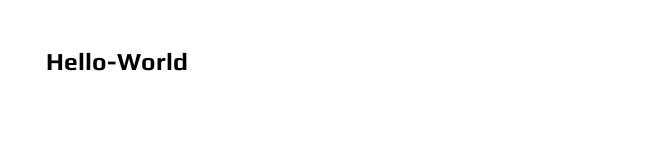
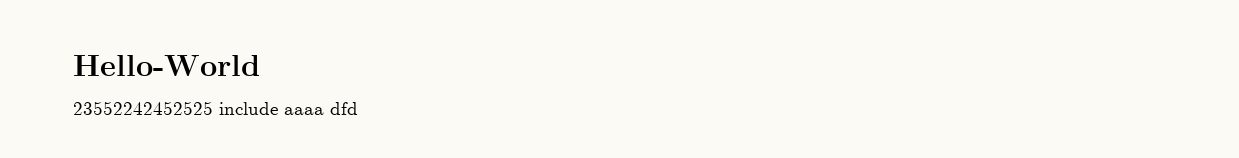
(188, 61) none -> [73,101,358,115] // 23552242452525 include aaaa dfd

